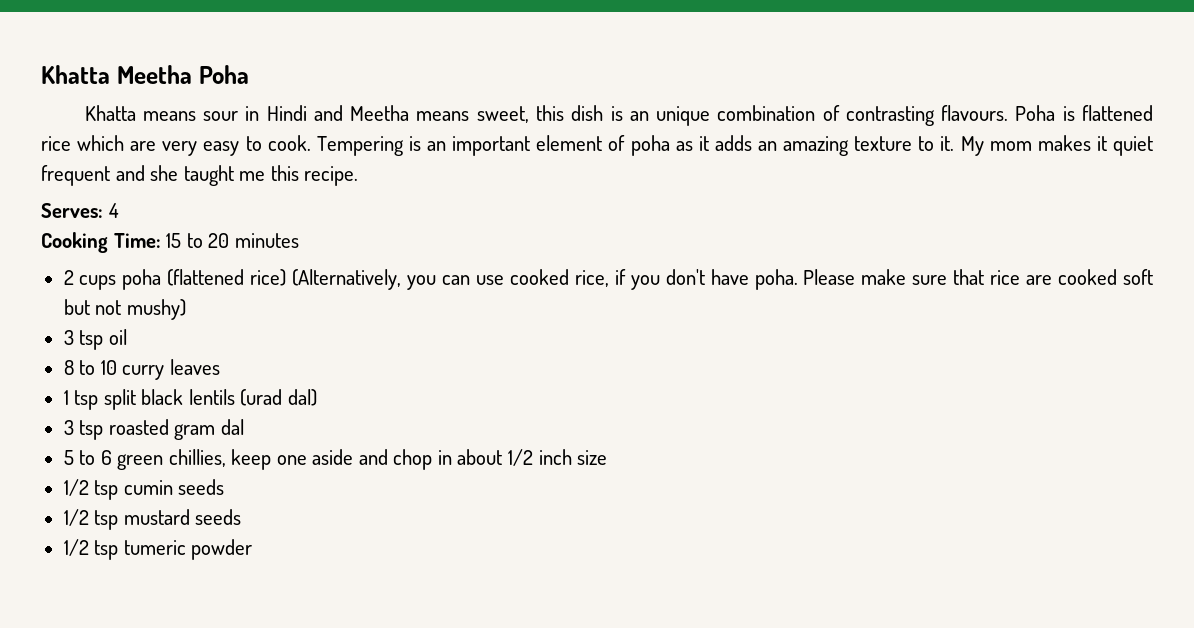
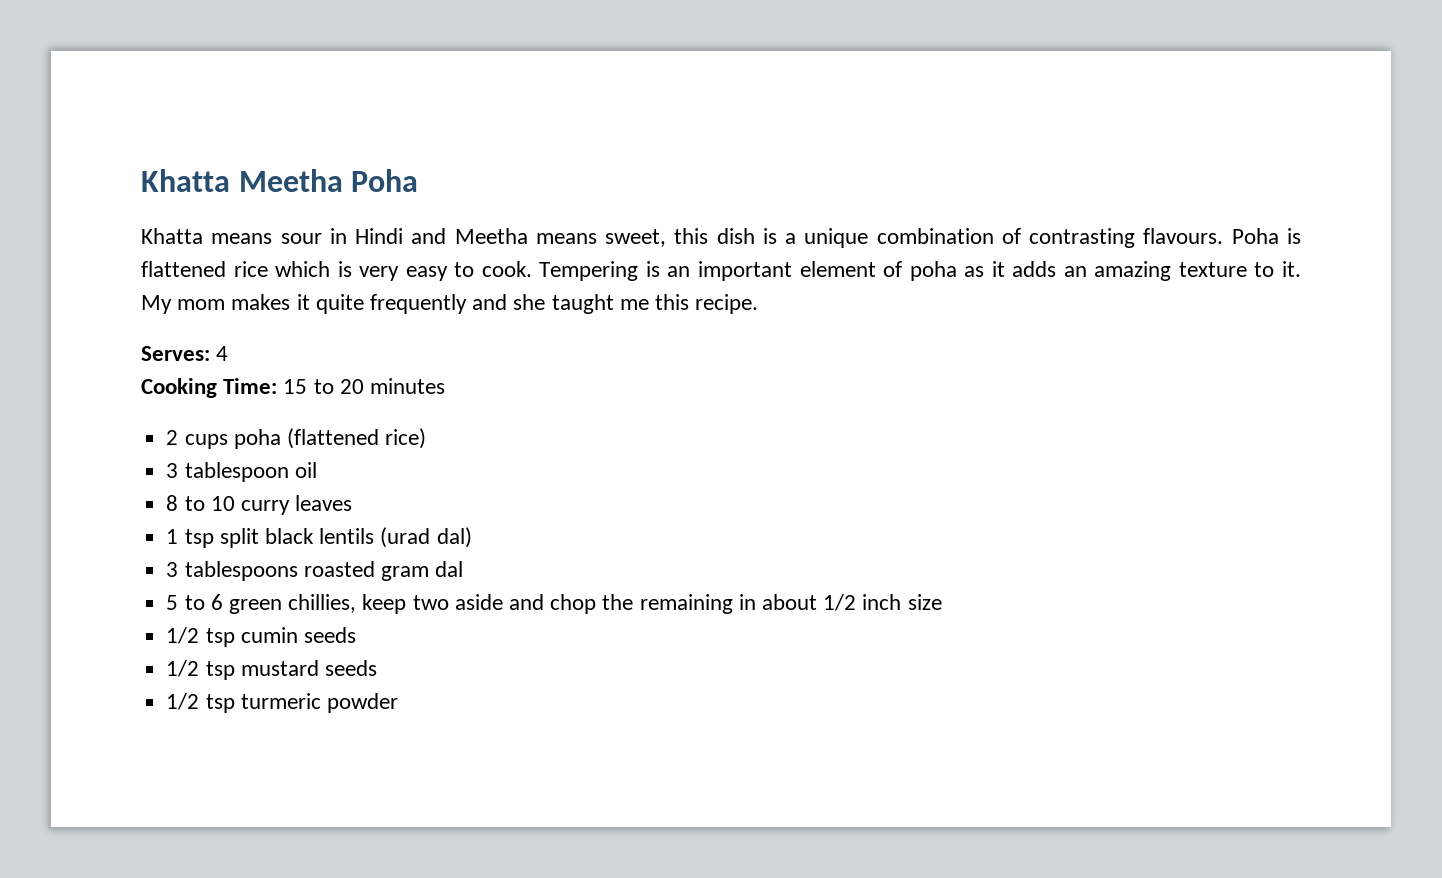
[629,111,649,121] an -> [785,233,797,244] a
[130,141,157,151] are -> [337,261,352,277] is
[1113,136,1154,156] [41,165,110,186] quiet frequent -> [315,294,468,314] quite frequently
[292,269,1154,290] [63,299,186,320] [63,330,104,350] (Alternatively, you can use cooked rice, if you don't have poha. Please make sure that rice are cooked soft but not mushy) // 3 tsp -> [166,462,289,482] // 3 tablespoon
[79,420,104,440] tsp -> [184,561,298,581] tablespoons
[276,455,307,465] one -> [412,595,449,610] two
(433, 459) none -> [602,594,733,614] the remaining
[123,540,186,555] tumeric -> [240,693,321,709] turmeric

